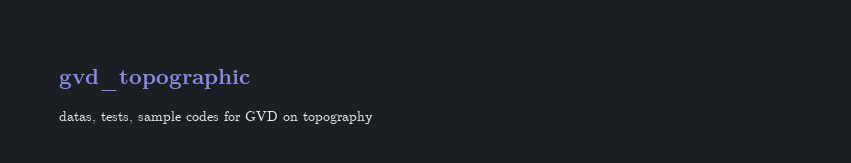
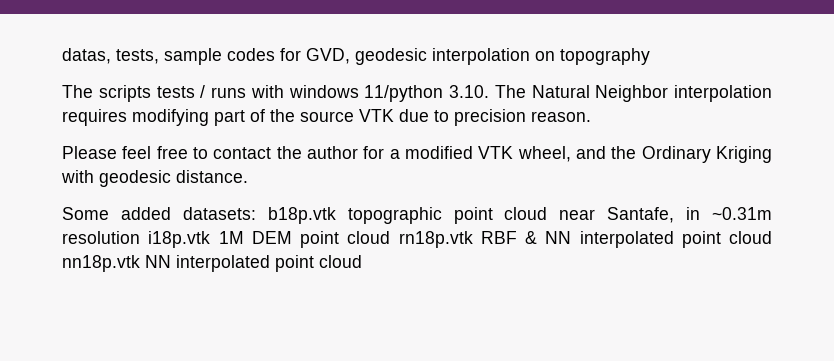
[59,69,250,91] gvd_topographic // -> (62, 56) none
[245,111,278,121] GVD -> [306,48,530,65] GVD, geodesic interpolation
(373, 117) none -> [62,85,772,102] [62,109,591,126] [62,146,772,163] [61,170,248,187] [62,207,772,224] [62,231,772,248] [62,255,362,272] // The scripts tests / runs with windows 11/python 3.10. The Natural Neighbor interpolation requires modifying part of the source VTK due to precision reason. // Please feel free to contact the author for a modified VTK wheel, and the Ordinary Kriging with geodesic distance. // Some added datasets: b18p.vtk topographic point cloud near Santafe, in ~0.31m resolution i18p.vtk 1M DEM point cloud rn18p.vtk RBF & NN interpolated point cloud nn18p.vtk NN interpolated point cloud

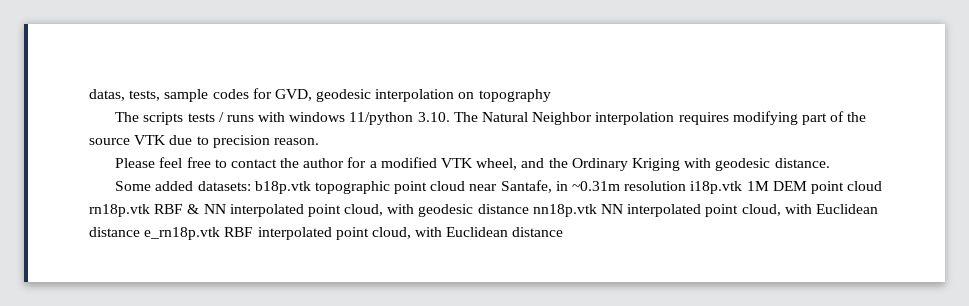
[729,231,772,244] [62,255,362,272] cloud nn18p.vtk NN interpolated point cloud -> [344,204,878,217] [89,227,564,240] cloud, with geodesic distance nn18p.vtk NN interpolated point cloud, with Euclidean distance e_rn18p.vtk RBF interpolated point cloud, with Euclidean distance

